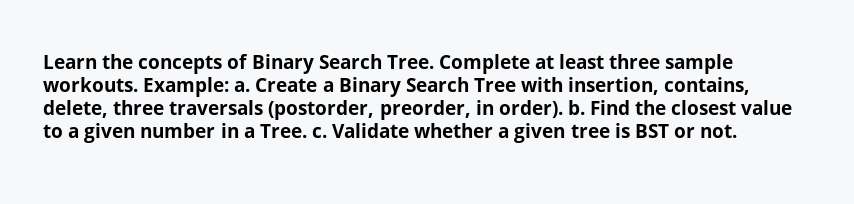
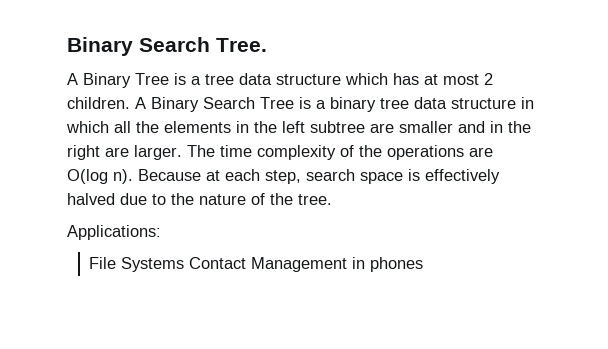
[43,54,249,74] Learn the concepts of -> (67, 46) none
[438,54,734,74] [43,77,751,97] [43,100,793,120] [43,123,738,143] Complete at least three sample workouts. Example: a. Create a Binary Search Tree with insertion, contains, delete, three traversals (postorder, preorder, in order). b. Find the closest value to a given number in a Tree. c. Validate whether a given tree is BST or not. -> [67,73,493,88] [67,97,534,112] [66,121,531,133] [67,145,493,160] [67,169,500,184] [67,193,332,205] [67,225,161,240] [89,257,424,272] // A Binary Tree is a tree data structure which has at most 2 children. A Binary Search Tree is a binary tree data structure in which all the elements in the left subtree are smaller and in the right are larger. The time complexity of the operations are O(log n). Because at each step, search space is effectively halved due to the nature of the tree. // Applications: // File Systems Contact Management in phones

